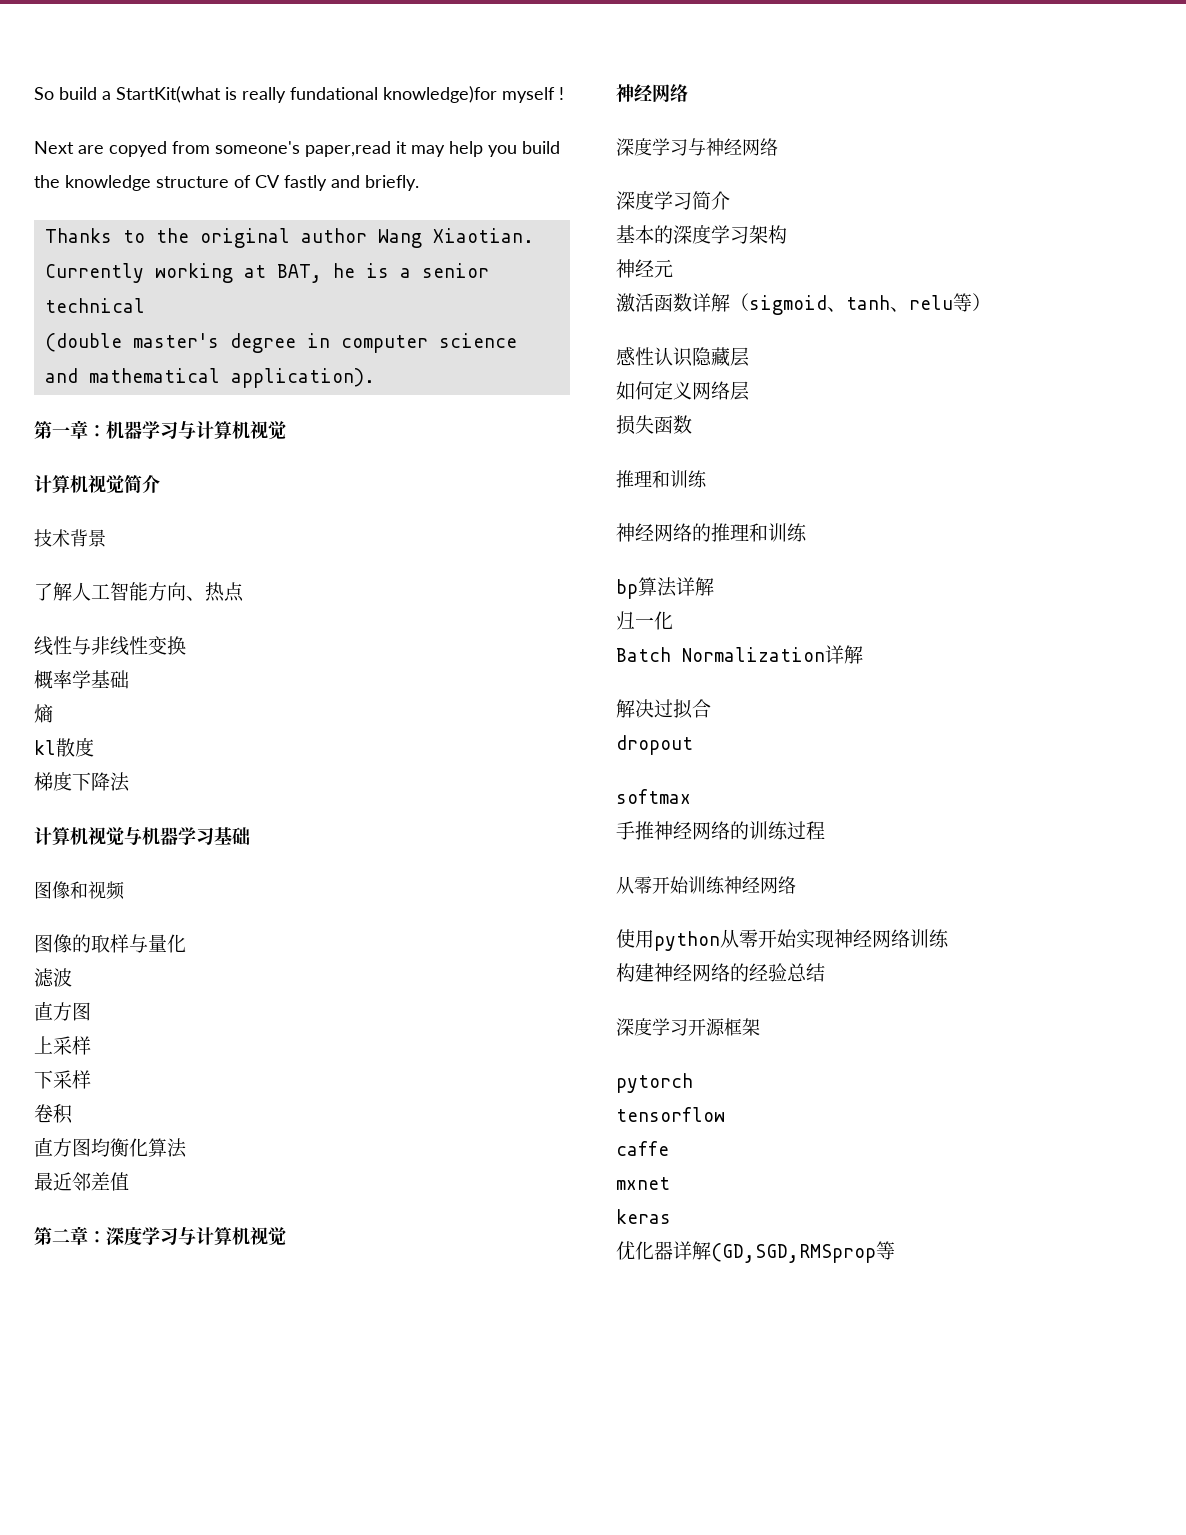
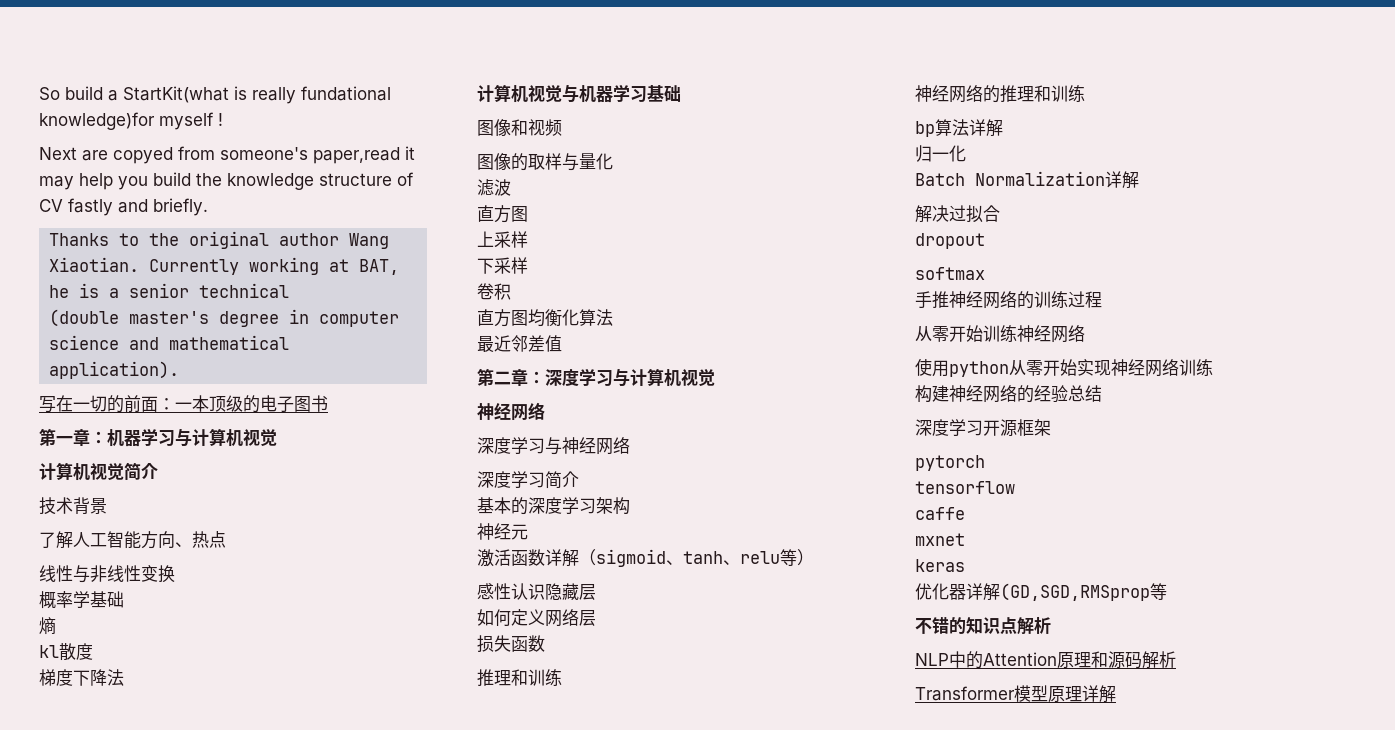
(375, 378) none -> [39,395,328,413] // 写在一切的前面：一本顶级的电子图书
(895, 1250) none -> [915,616,1051,635] [915,651,1176,669] [915,685,1116,703] // 不错的知识点解析 // NLP中的Attention原理和源码解析 // Transformer模型原理详解

